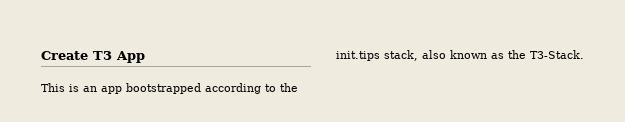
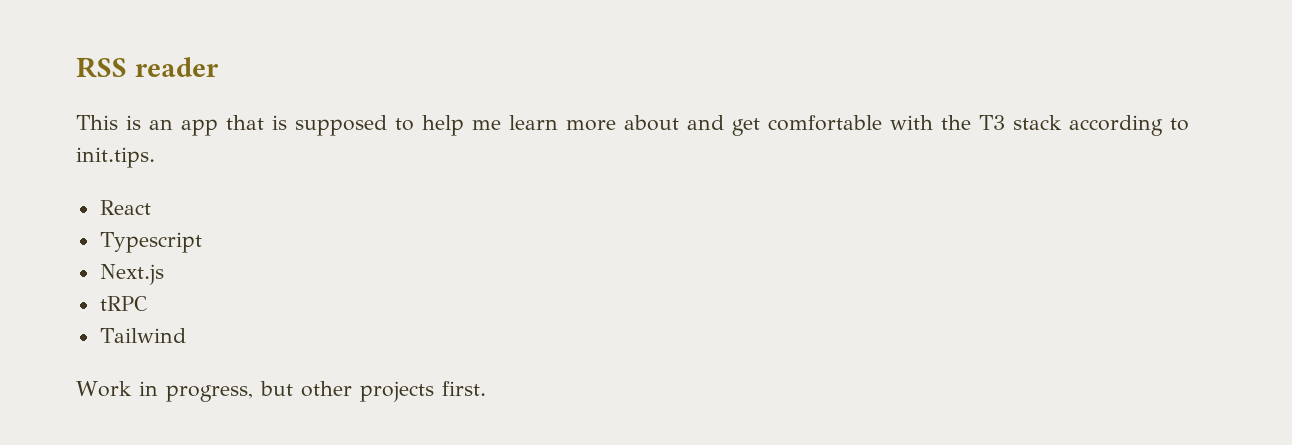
[41,51,145,63] Create T3 App -> [76,57,219,78] RSS reader
[126,83,298,94] [336,50,584,61] bootstrapped according to the init.tips stack, also known as the T3-Stack. -> [226,115,1189,136] [76,147,155,168] [99,200,151,215] [99,232,202,253] [99,264,164,285] [99,296,147,311] [99,328,186,343] [76,381,486,402] that is supposed to help me learn more about and get comfortable with the T3 stack according to init.tips. // React // Typescript // Next.js // tRPC // Tailwind // Work in progress, but other projects first.

